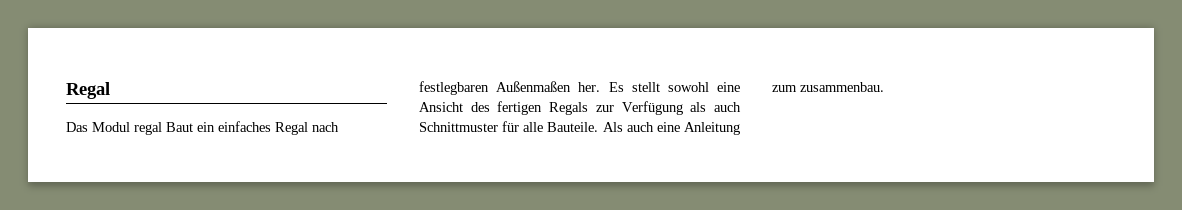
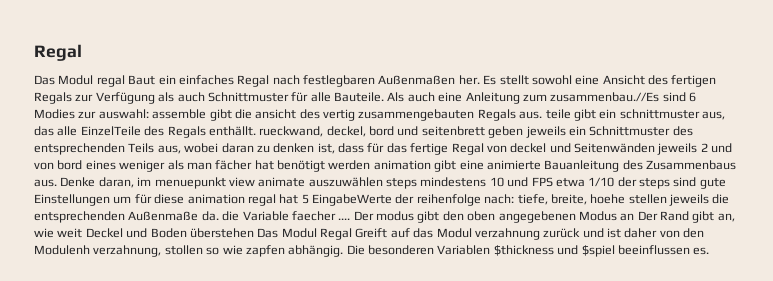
[800,82,884,92] zusammenbau. -> [550,92,696,102] [34,109,725,121] [34,126,693,138] [34,143,733,155] [34,160,736,172] [34,177,726,189] [34,194,730,206] [34,211,735,223] [34,228,705,240] [34,245,710,257] zusammenbau.//Es sind 6 Modies zur auswahl: assemble gibt die ansicht des vertig zusammengebauten Regals aus. teile gibt ein schnittmuster aus, das alle EinzelTeile des Regals enthällt. rueckwand, deckel, bord und seitenbrett geben jeweils ein Schnittmuster des entsprechenden Teils aus, wobei daran zu denken ist, dass für das fertige Regal von deckel und Seitenwänden jeweils 2 und von bord eines weniger als man fächer hat benötigt werden animation gibt eine animierte Bauanleitung des Zusammenbaus aus. Denke daran, im menuepunkt view animate auszuwählen steps mindestens 10 und FPS etwa 1/10 der steps sind gute Einstellungen um für diese animation regal hat 5 EingabeWerte der reihenfolge nach: tiefe, breite, hoehe stellen jeweils die entsprechenden Außenmaße da. die Variable faecher .... Der modus gibt den oben angegebenen Modus an Der Rand gibt an, wie weit Deckel und Boden überstehen Das Modul Regal Greift auf das Modul verzahnung zurück und ist daher von den Modulenh verzahnung, stollen so wie zapfen abhängig. Die besonderen Variablen $thickness und $spiel beeinflussen es.

